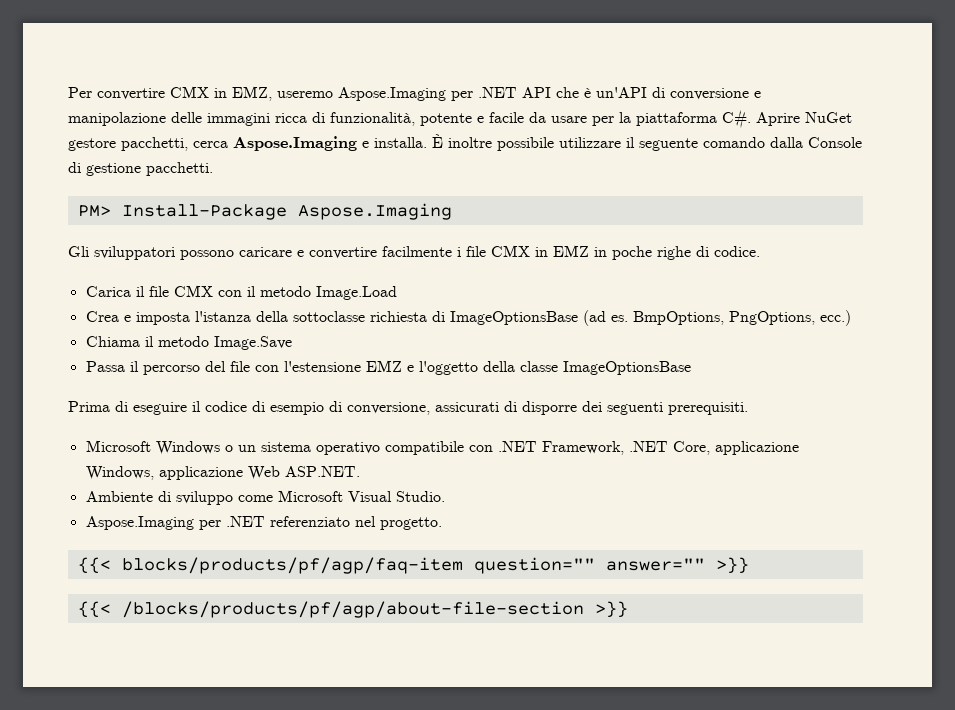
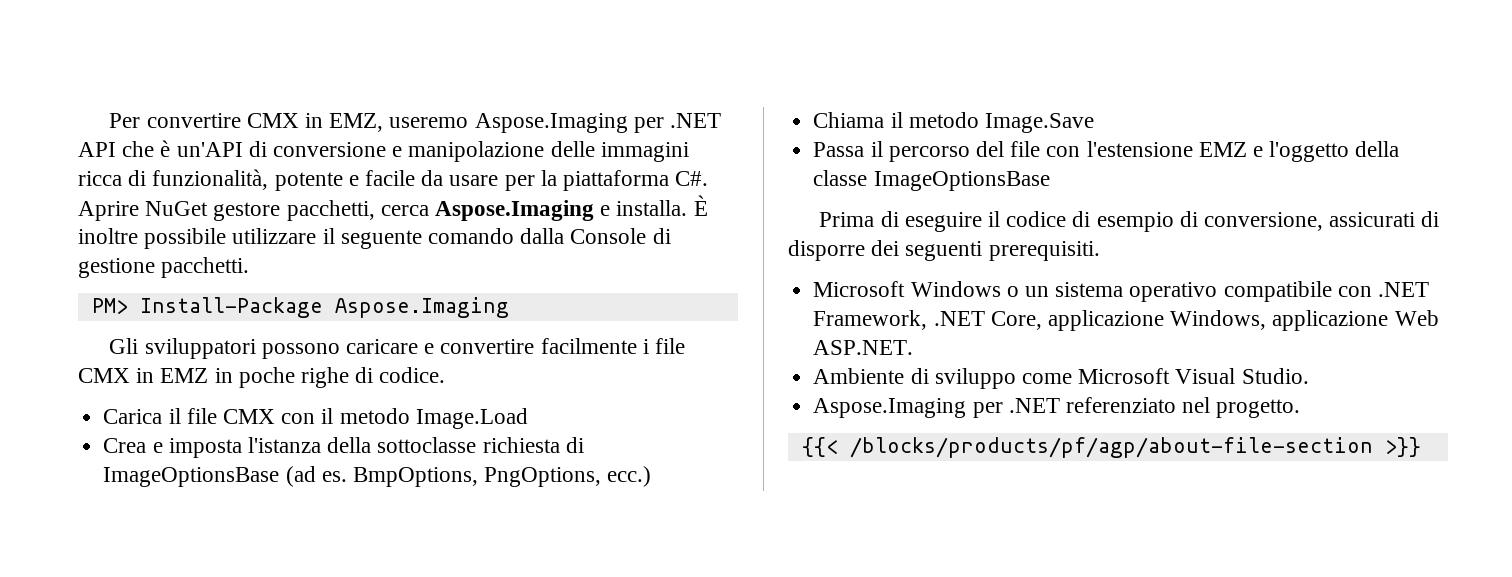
[77,557,749,574] // {{< blocks/products/pf/agp/faq-item question="" answer="" >}} -> (1301, 408) none

